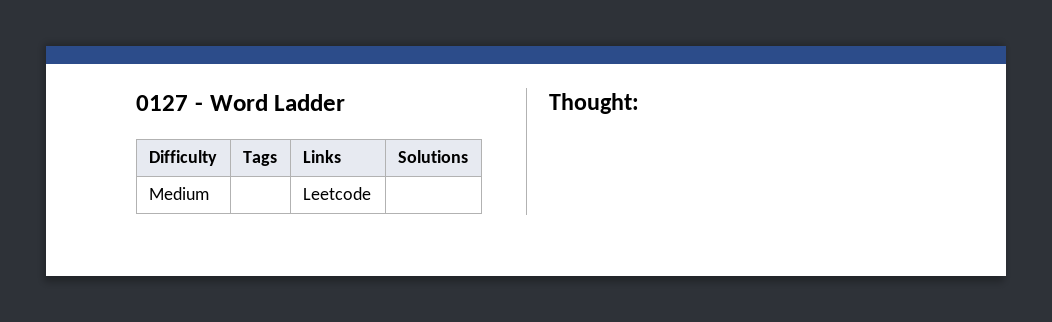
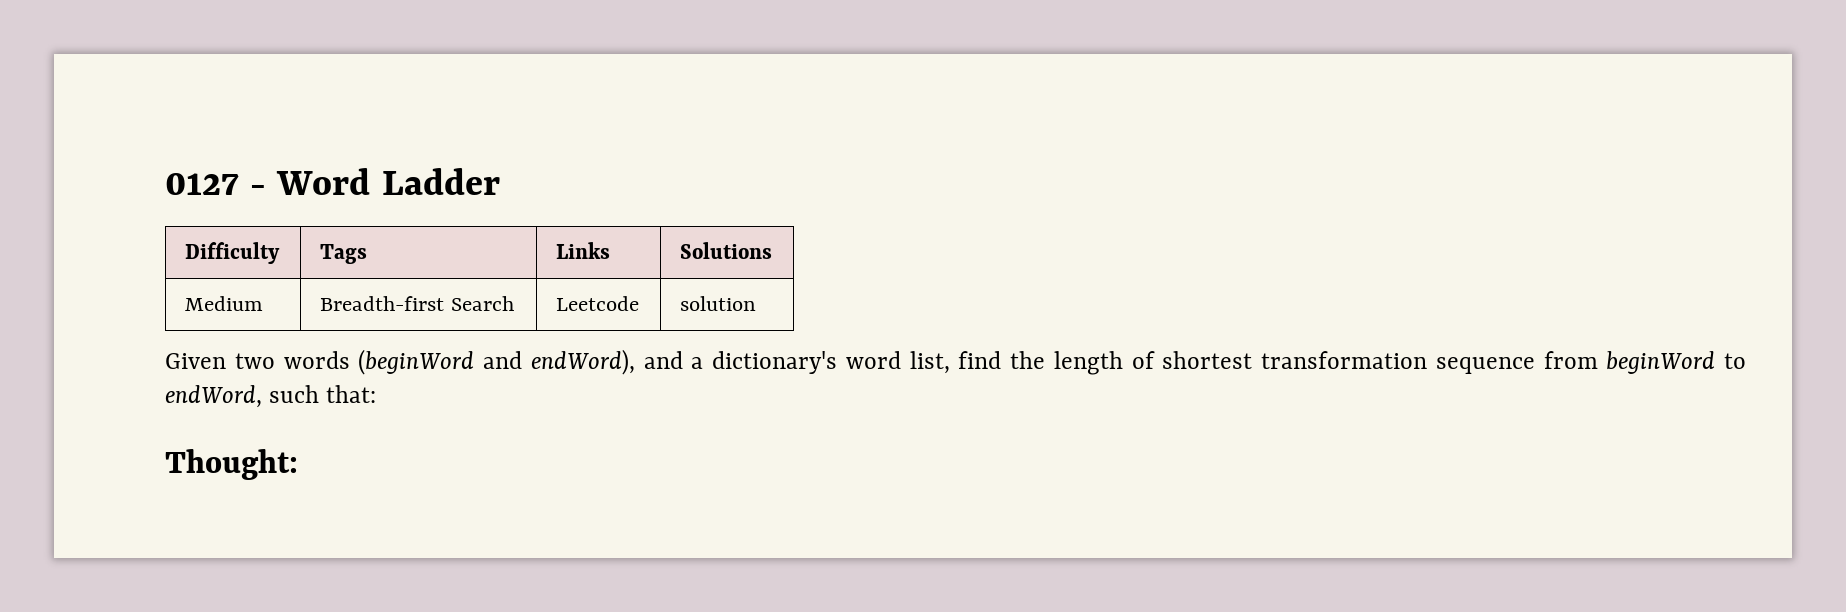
(209, 193) none -> [320,296,514,311] Breadth-first Search
(371, 193) none -> [680,296,757,311] [165,349,1746,375] [165,385,377,408] solution // Given two words (beginWord and endWord), and a dictionary's word list, find the length of shortest transformation sequence from beginWord to endWord, such that:

